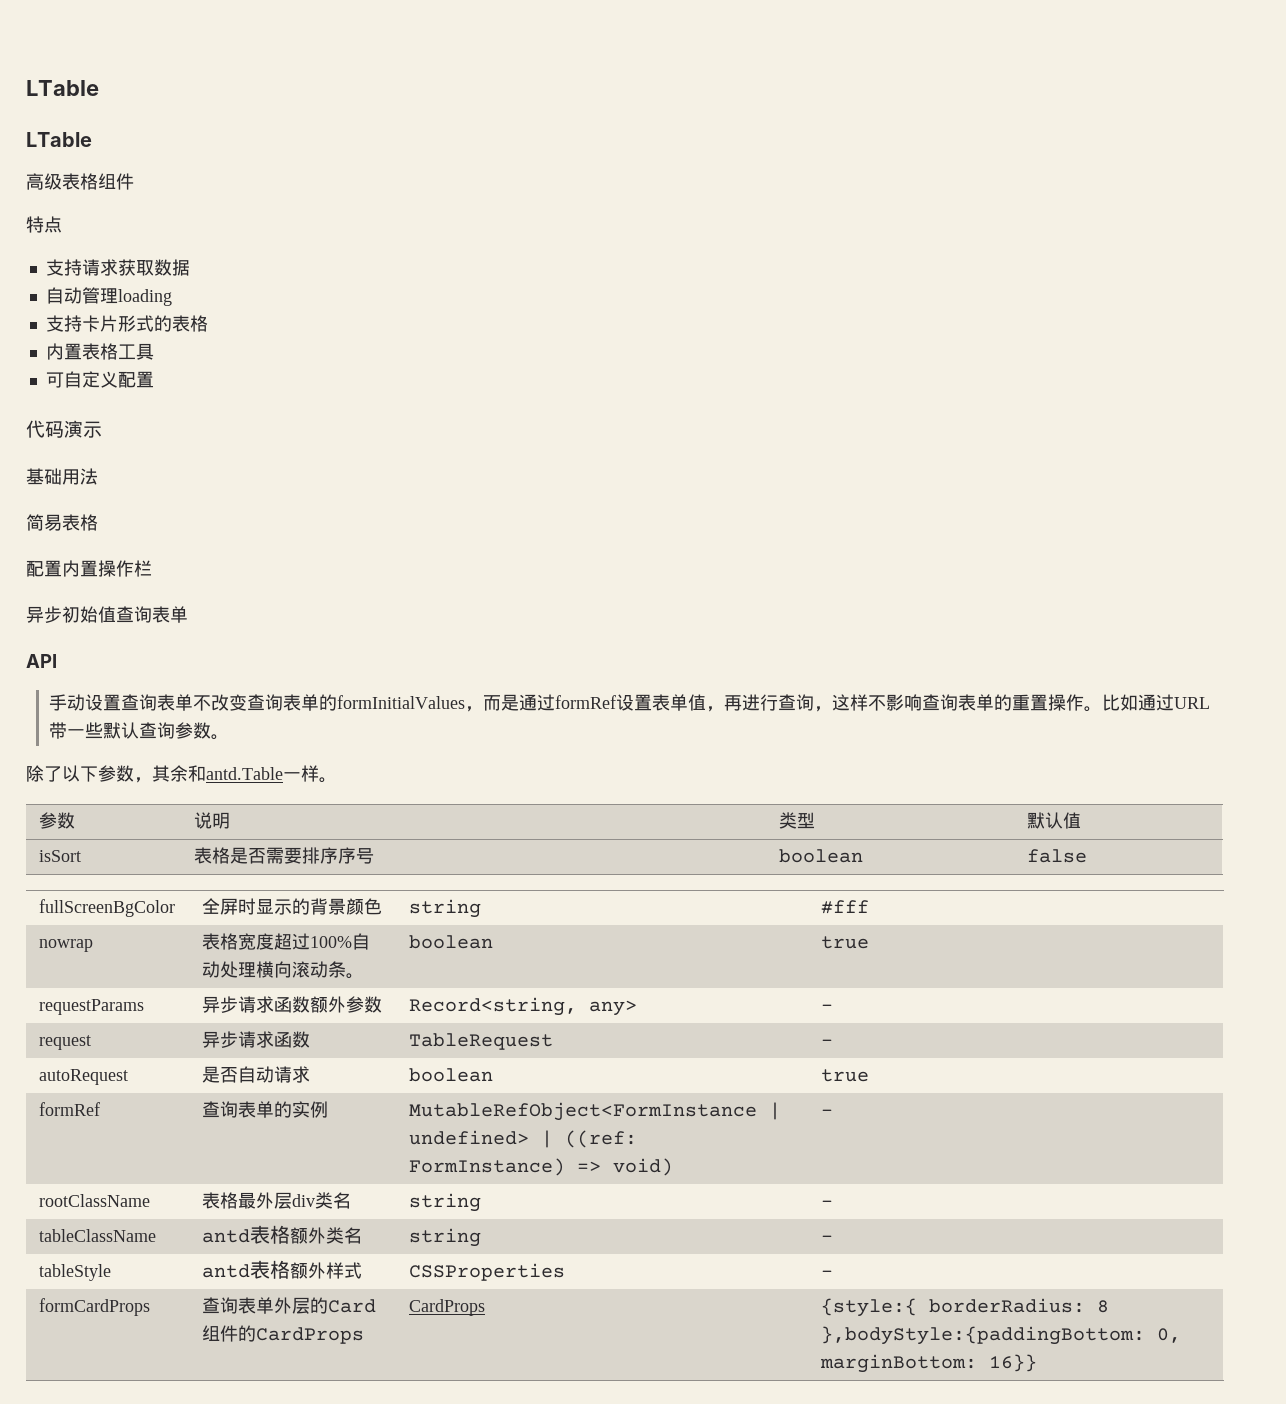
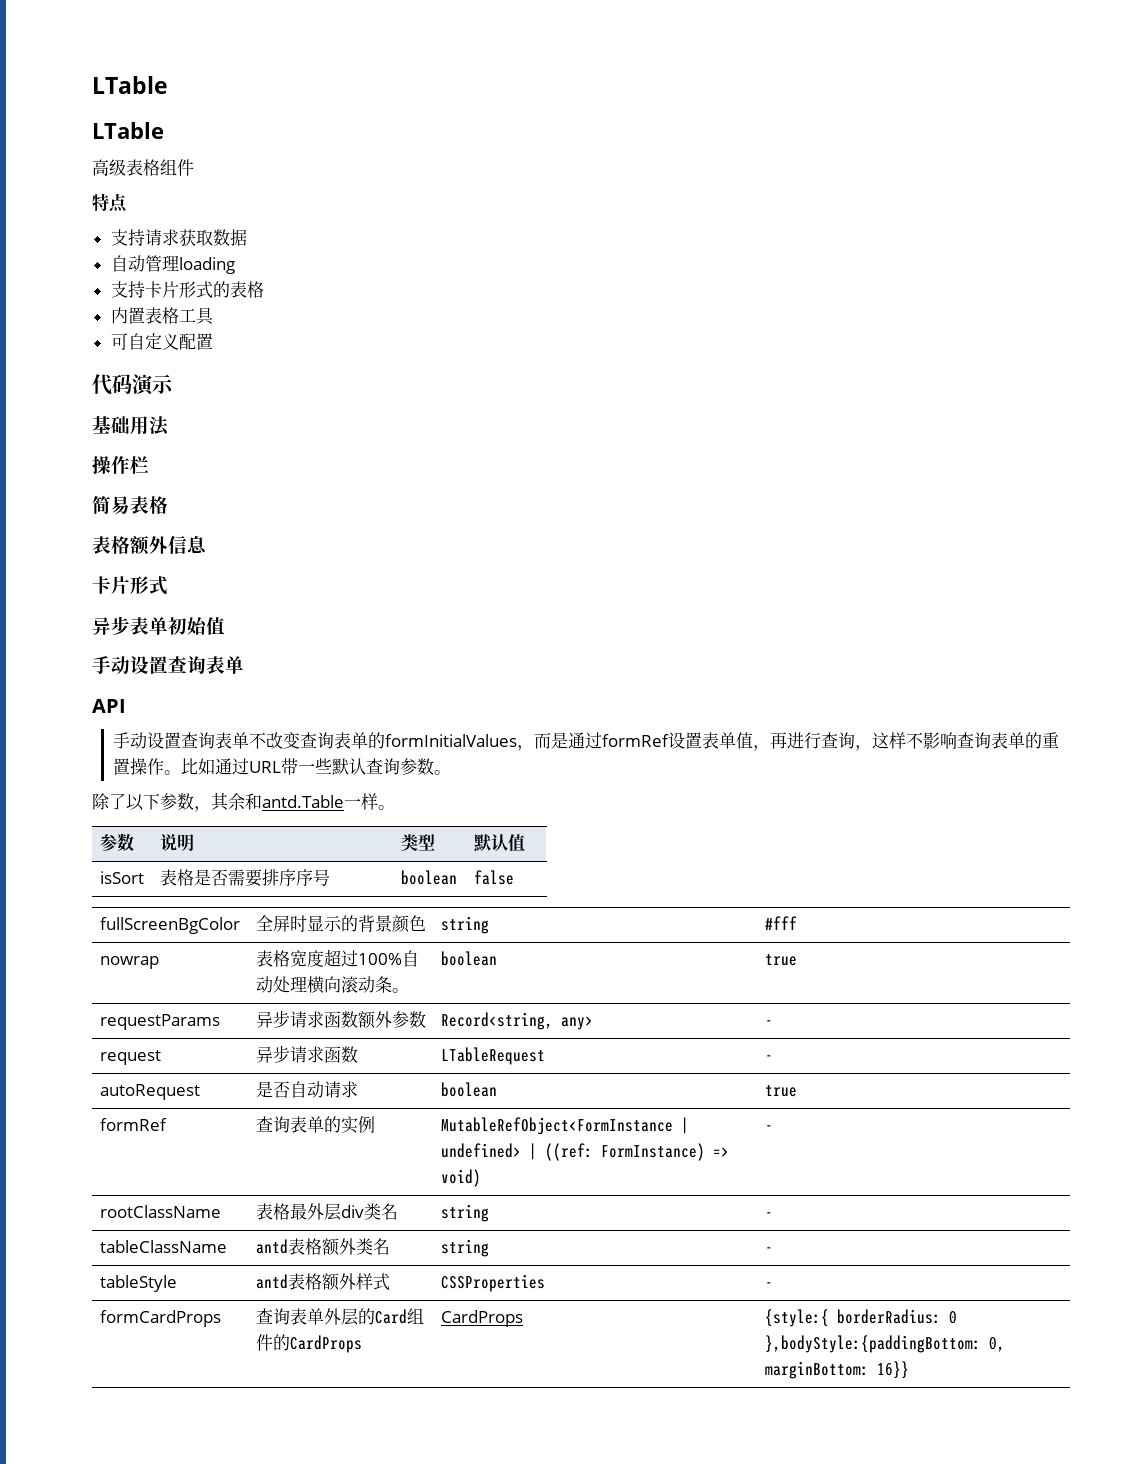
(98, 476) none -> [92,456,149,474] // 操作栏
[26,560,152,577] [26,606,62,623] 配置内置操作栏 // 异步 -> [92,536,207,555] [92,576,168,595] [92,616,168,635] 表格额外信息 // 卡片形式 // 异步表单
(116, 614) none -> [92,656,168,674] // 手动设置
[409,1033,554,1050] TableRequest -> [440,1047,545,1065] LTableRequest
[1097,1300,1110,1313] 8 -> [948,1311,957,1324] 0

